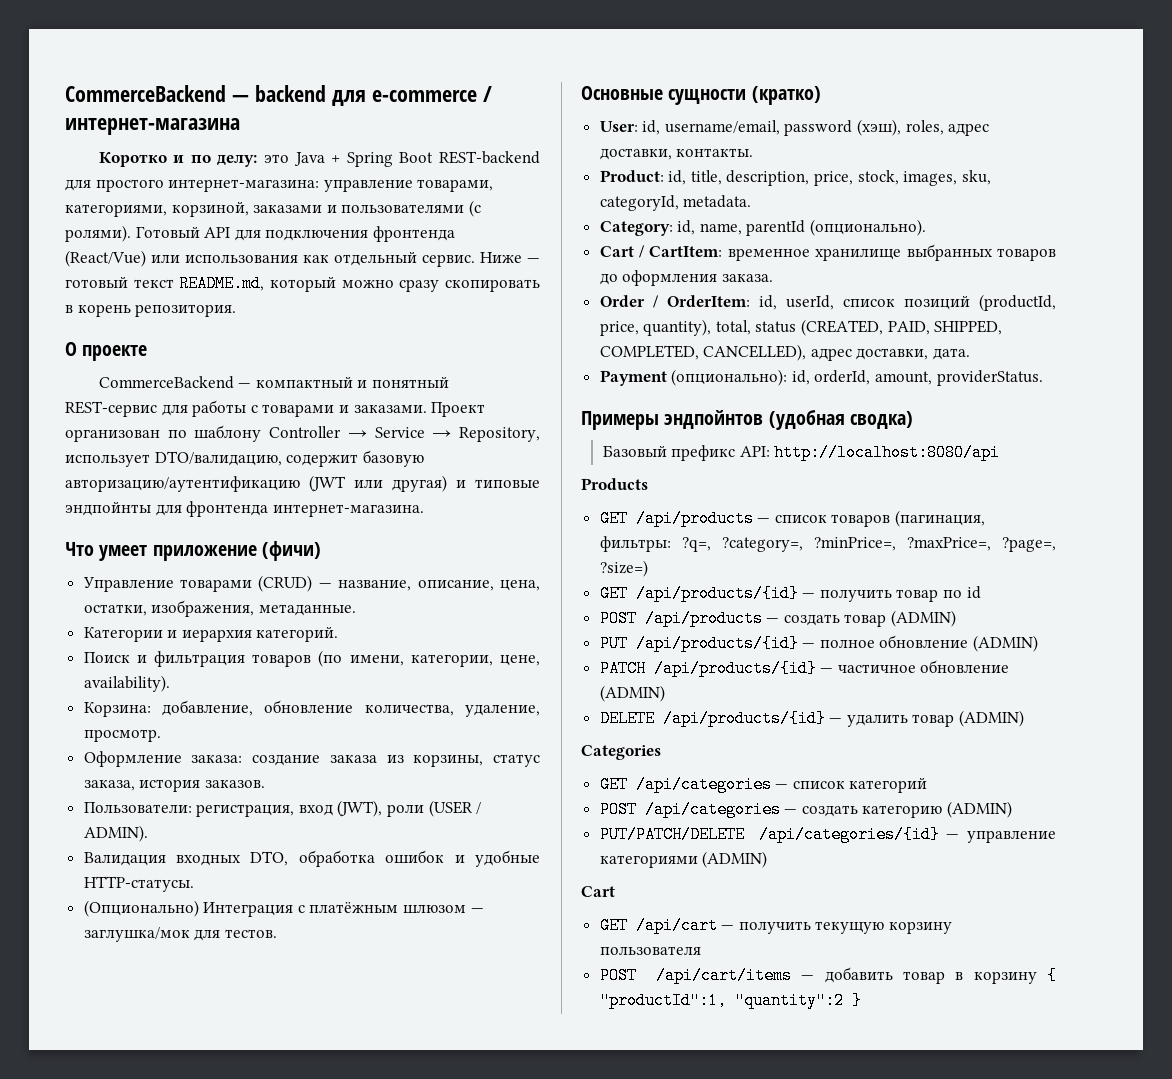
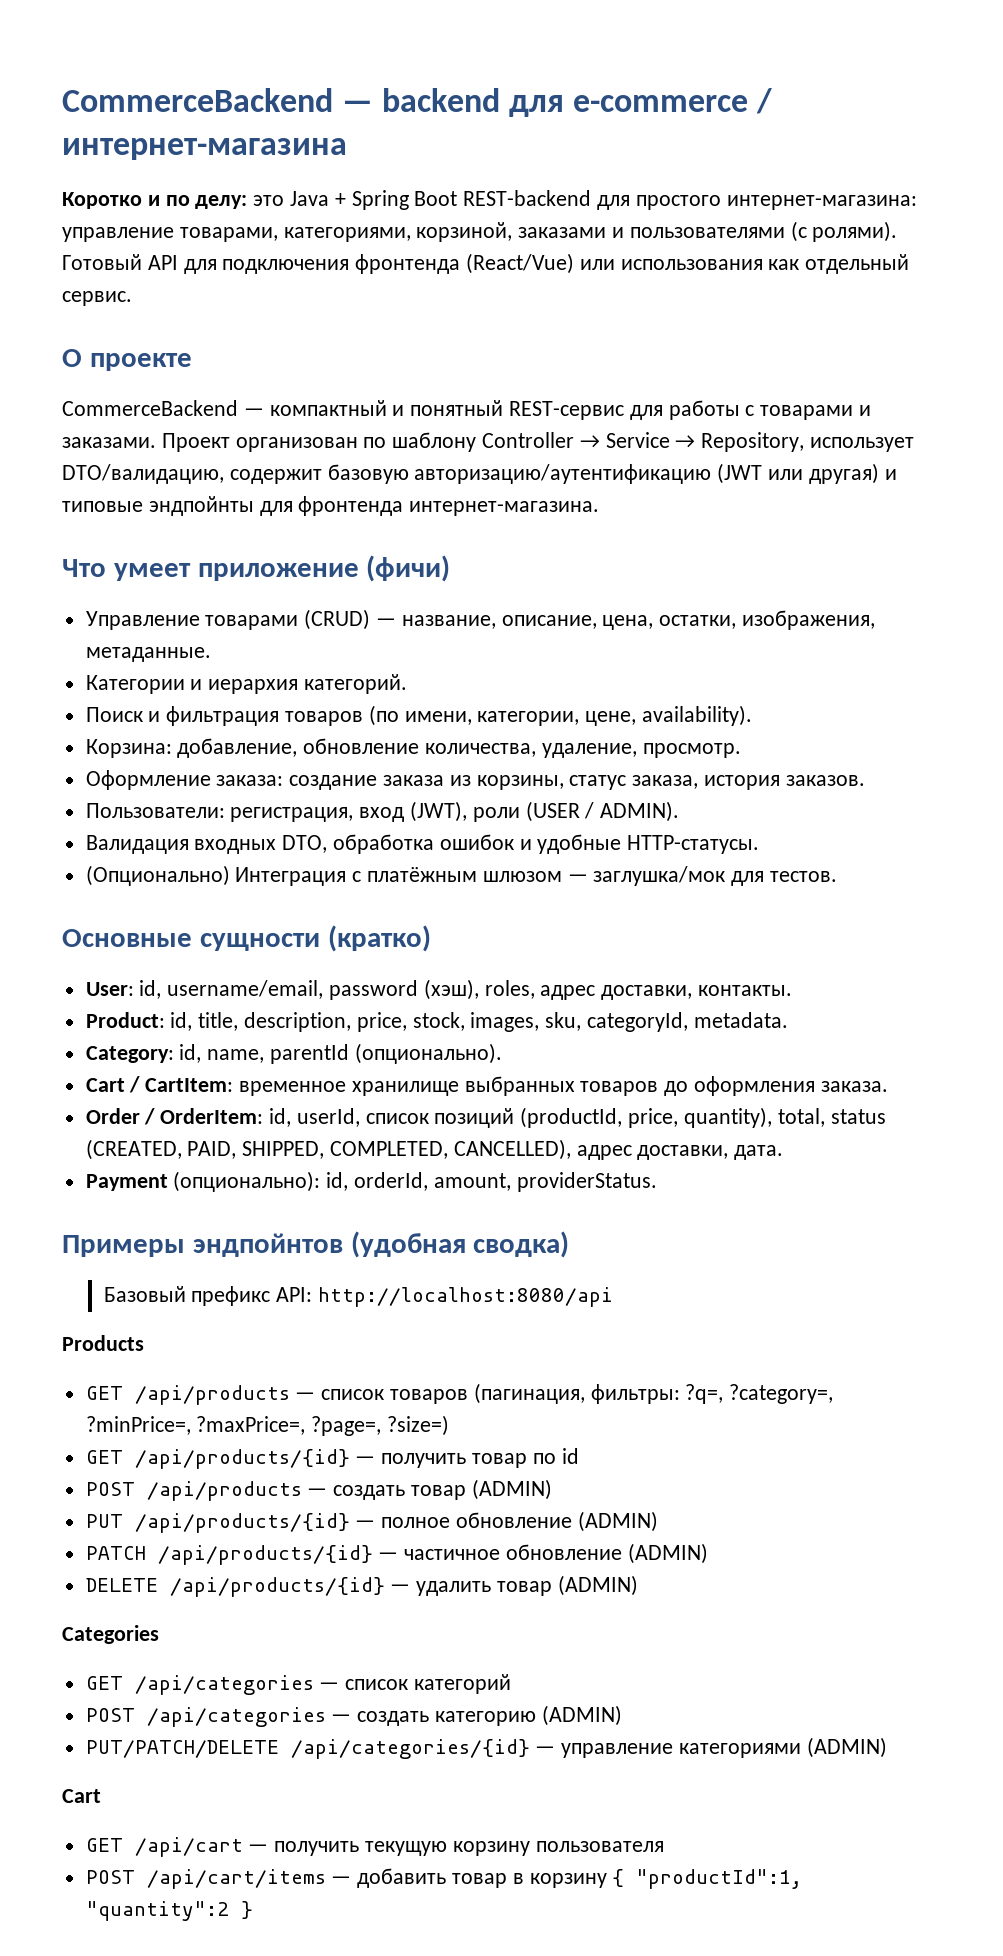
[480,252,540,263] [65,275,540,292] [65,304,237,317] Ниже — готовый текст README.md, который можно сразу скопировать в корень репозитория. -> (132, 298) none

